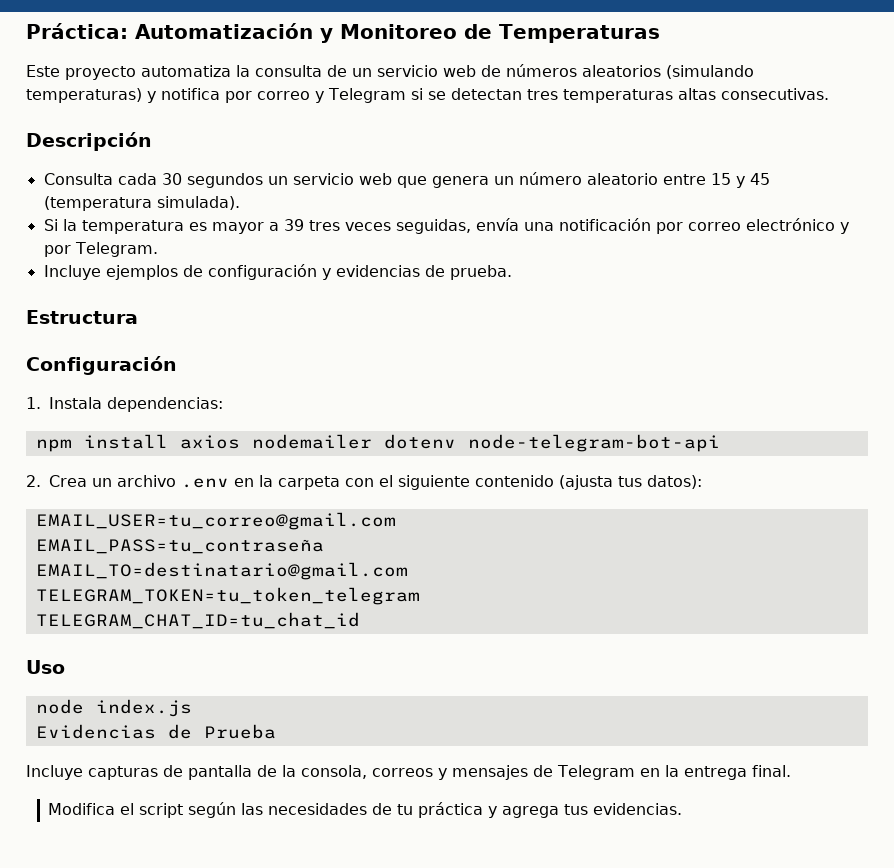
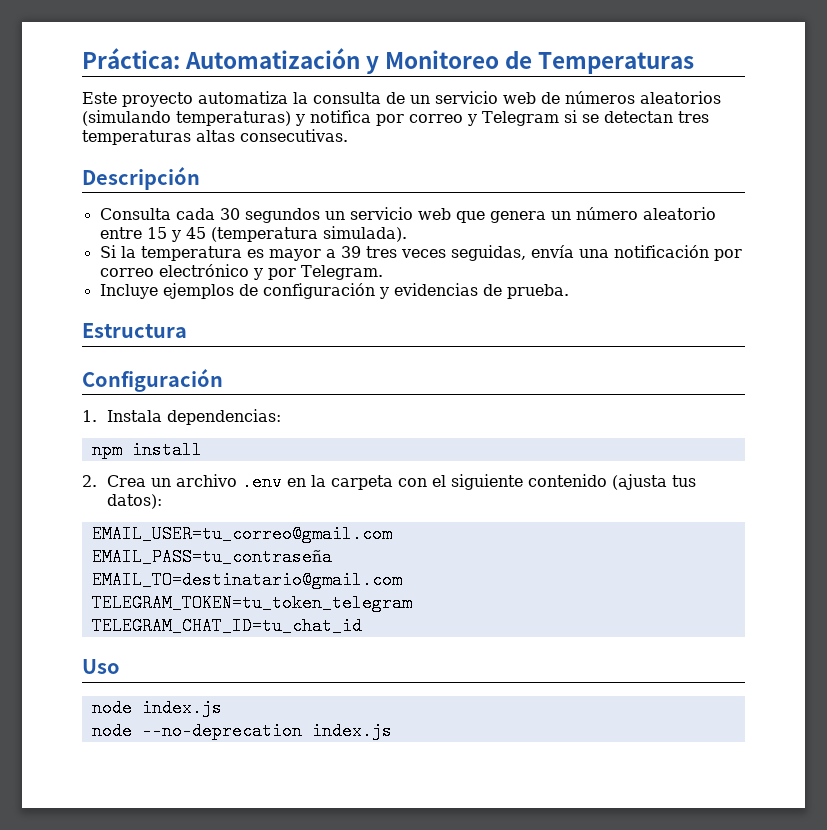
[179,434,720,452] axios nodemailer dotenv node-telegram-bot-api -> (202, 450) none
[35,724,276,739] [26,765,791,780] [48,802,683,818] Evidencias de Prueba // Incluye capturas de pantalla de la consola, correos y mensajes de Telegram en la entrega final. // Modifica el script según las necesidades de tu práctica y agrega tus evidencias. -> [91,722,392,740] node --no-deprecation index.js

